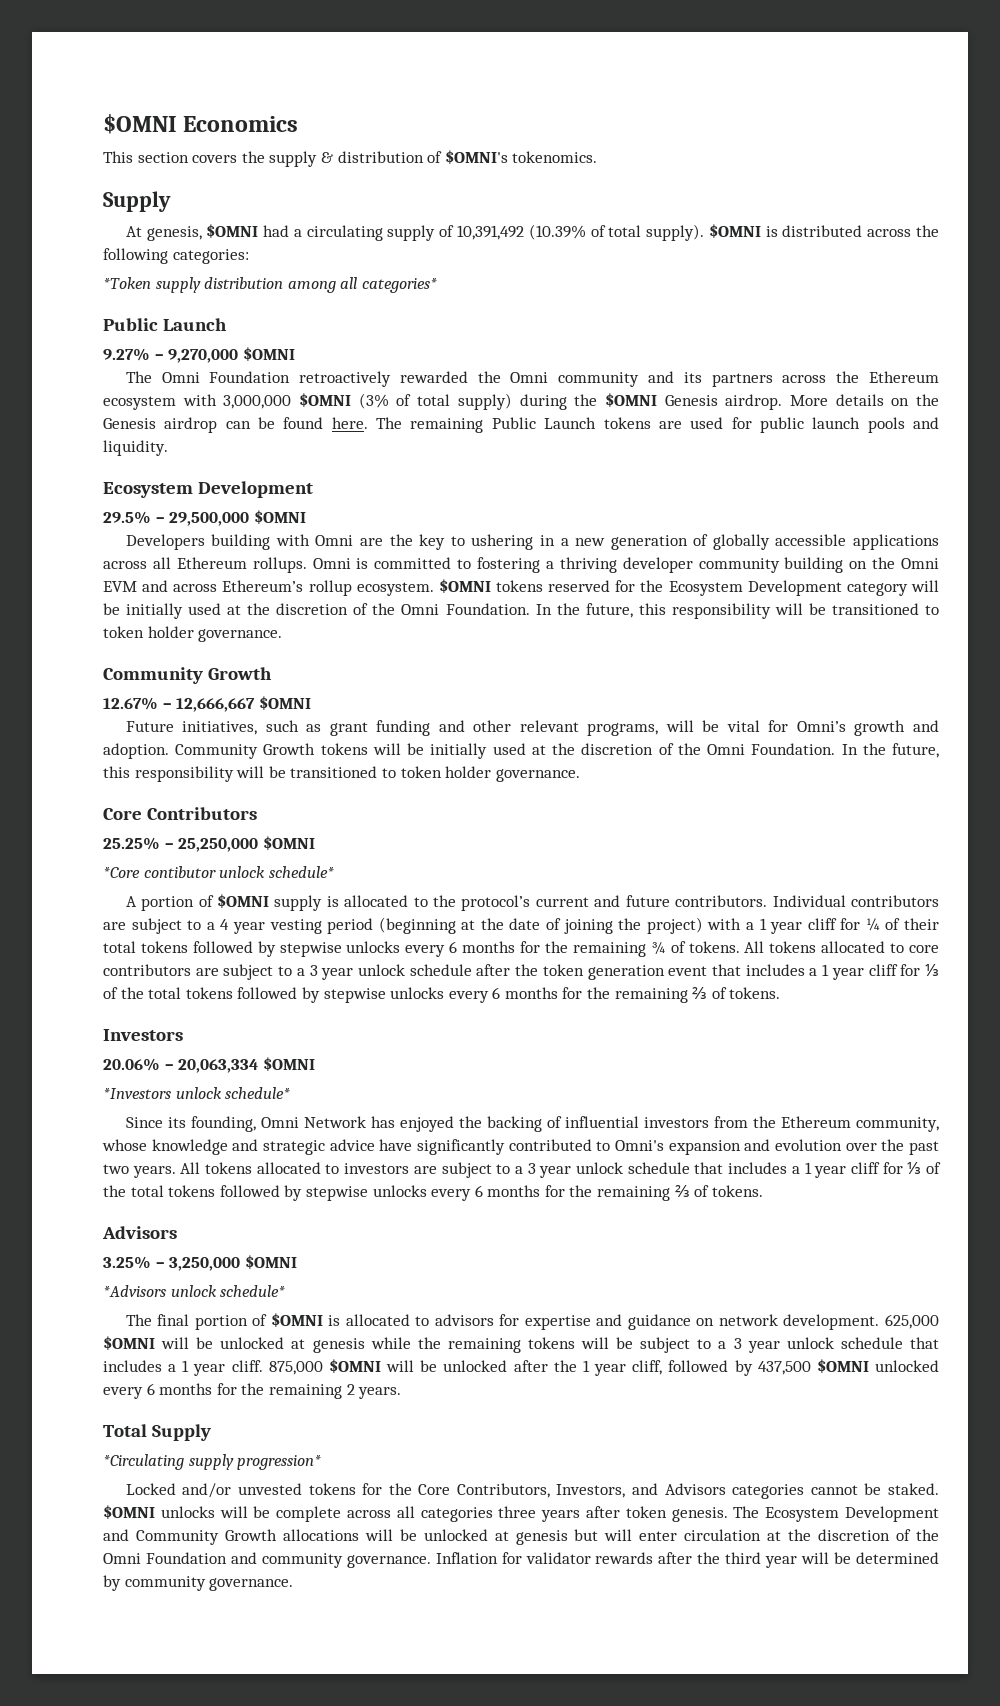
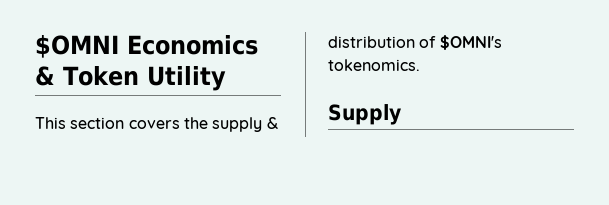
(299, 124) none -> [35,66,226,91] & Token Utility
[125,224,939,241] [103,248,249,264] [103,277,437,293] [103,318,228,331] [103,347,295,363] [125,371,939,387] [103,393,939,410] [103,417,940,433] [103,440,168,456] [103,481,314,498] [103,510,306,526] [125,534,939,550] [103,557,939,573] [103,579,939,596] [103,603,939,619] [103,626,283,642] [103,667,273,684] [103,696,311,712] [125,720,939,736] [103,743,940,759] [103,766,580,782] [103,807,258,820] [103,836,315,852] [103,866,334,878] [125,894,940,911] [103,917,940,934] [103,941,940,957] [103,964,939,980] [103,987,781,1003] [103,1029,183,1041] [103,1057,315,1073] [103,1087,291,1099] [125,1116,939,1132] [102,1139,939,1155] [103,1162,941,1178] [103,1185,763,1201] [102,1226,177,1239] [103,1255,297,1271] [103,1285,286,1297] [125,1313,939,1330] [103,1336,939,1353] [103,1359,939,1376] [103,1383,402,1399] [103,1424,212,1441] [103,1454,322,1470] [125,1483,939,1499] [103,1505,939,1522] [103,1529,940,1545] [103,1552,939,1568] [103,1575,294,1591] // At genesis, $OMNI had a circulating supply of 10,391,492 (10.39% of total supply). $OMNI is distributed across the following categories: // *Token supply distribution among all categories* // Public Launch // 9.27% – 9,270,000 $OMNI // The Omni Foundation retroactively rewarded the Omni community and its partners across the Ethereum ecosystem with 3,000,000 $OMNI (3% of total supply) during the $OMNI Genesis airdrop. More details on the Genesis airdrop can be found here. The remaining Public Launch tokens are used for public launch pools and liquidity. // Ecosystem Development // 29.5% – 29,500,000 $OMNI // Developers building with Omni are the key to ushering in a new generation of globally accessible applications across all Ethereum rollups. Omni is committed to fostering a thriving developer community building on the Omni EVM and across Ethereum’s rollup ecosystem. $OMNI tokens reserved for the Ecosystem Development category will be initially used at the discretion of the Omni Foundation. In the future, this responsibility will be transitioned to token holder governance. // Community Growth // 12.67% – 12,666,667 $OMNI // Future initiatives, such as grant funding and other relevant programs, will be vital for Omni’s growth and adoption. Community Growth tokens will be initially used at the discretion of the Omni Foundation. In the future, this responsibility will be transitioned to token holder governance. // Core Contributors // 25.25% – 25,250,000 $OMNI // *Core contibutor unlock schedule* // A portion of $OMNI supply is allocated to the protocol’s current and future contributors. Individual contributors are subject to a 4 year vesting period (beginning at the date of joining the project) with a 1 year cliff for ¼ of their total tokens followed by stepwise unlocks every 6 months for the remaining ¾ of tokens. All tokens allocated to core contributors are subject to a 3 year unlock schedule after the token generation event that includes a 1 year cliff for ⅓ of the total tokens followed by stepwise unlocks every 6 months for the remaining ⅔ of tokens. // Investors // 20.06% – 20,063,334 $OMNI // *Investors unlock schedule* // Since its founding, Omni Network has enjoyed the backing of influential investors from the Ethereum community, whose knowledge and strategic advice have significantly contributed to Omni's expansion and evolution over the past two years. All tokens allocated to investors are subject to a 3 year unlock schedule that includes a 1 year cliff for ⅓ of the total tokens followed by stepwise unlocks every 6 months for the remaining ⅔ of tokens. // Advisors // 3.25% – 3,250,000 $OMNI // *Advisors unlock schedule* // The final portion of $OMNI is allocated to advisors for expertise and guidance on network development. 625,000 $OMNI will be unlocked at genesis while the remaining tokens will be subject to a 3 year unlock schedule that includes a 1 year cliff. 875,000 $OMNI will be unlocked after the 1 year cliff, followed by 437,500 $OMNI unlocked every 6 months for the remaining 2 years. // Total Supply // *Circulating supply progression* // Locked and/or unvested tokens for the Core Contributors, Investors, and Advisors categories cannot be staked. $OMNI unlocks will be complete across all categories three years after token genesis. The Ecosystem Development and Community Growth allocations will be unlocked at genesis but will enter circulation at the discretion of the Omni Foundation and community governance. Inflation for validator rewards after the third year will be determined by community governance. -> (401, 114) none

